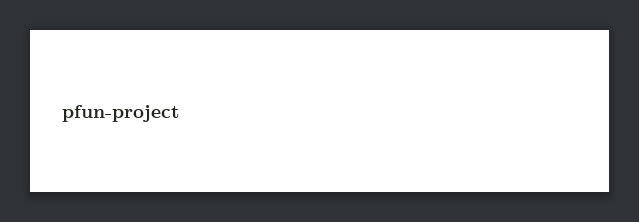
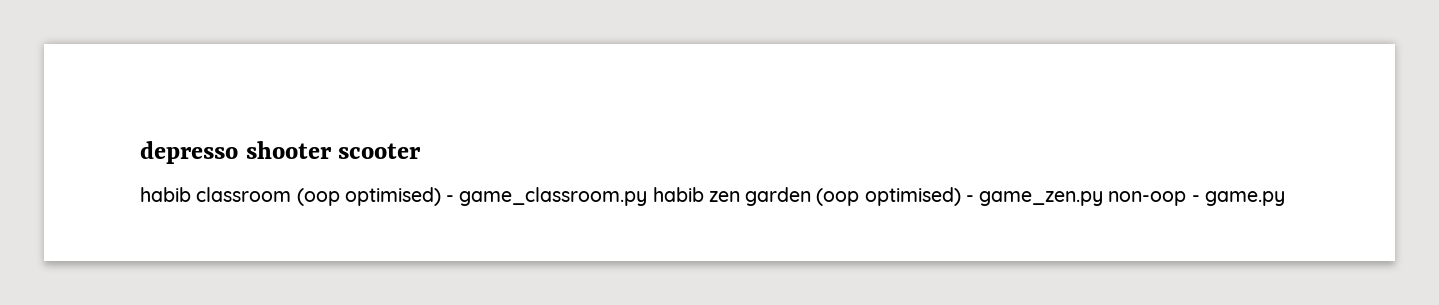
[62,105,180,122] pfun-project -> [140,141,422,164] [140,187,1285,206] depresso shooter scooter // habib classroom (oop optimised) - game_classroom.py habib zen garden (oop optimised) - game_zen.py non-oop - game.py

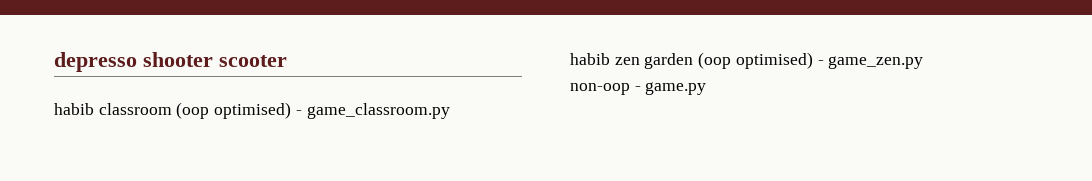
(648, 196) none -> (450, 111) //
(1104, 198) none -> (924, 62) //

